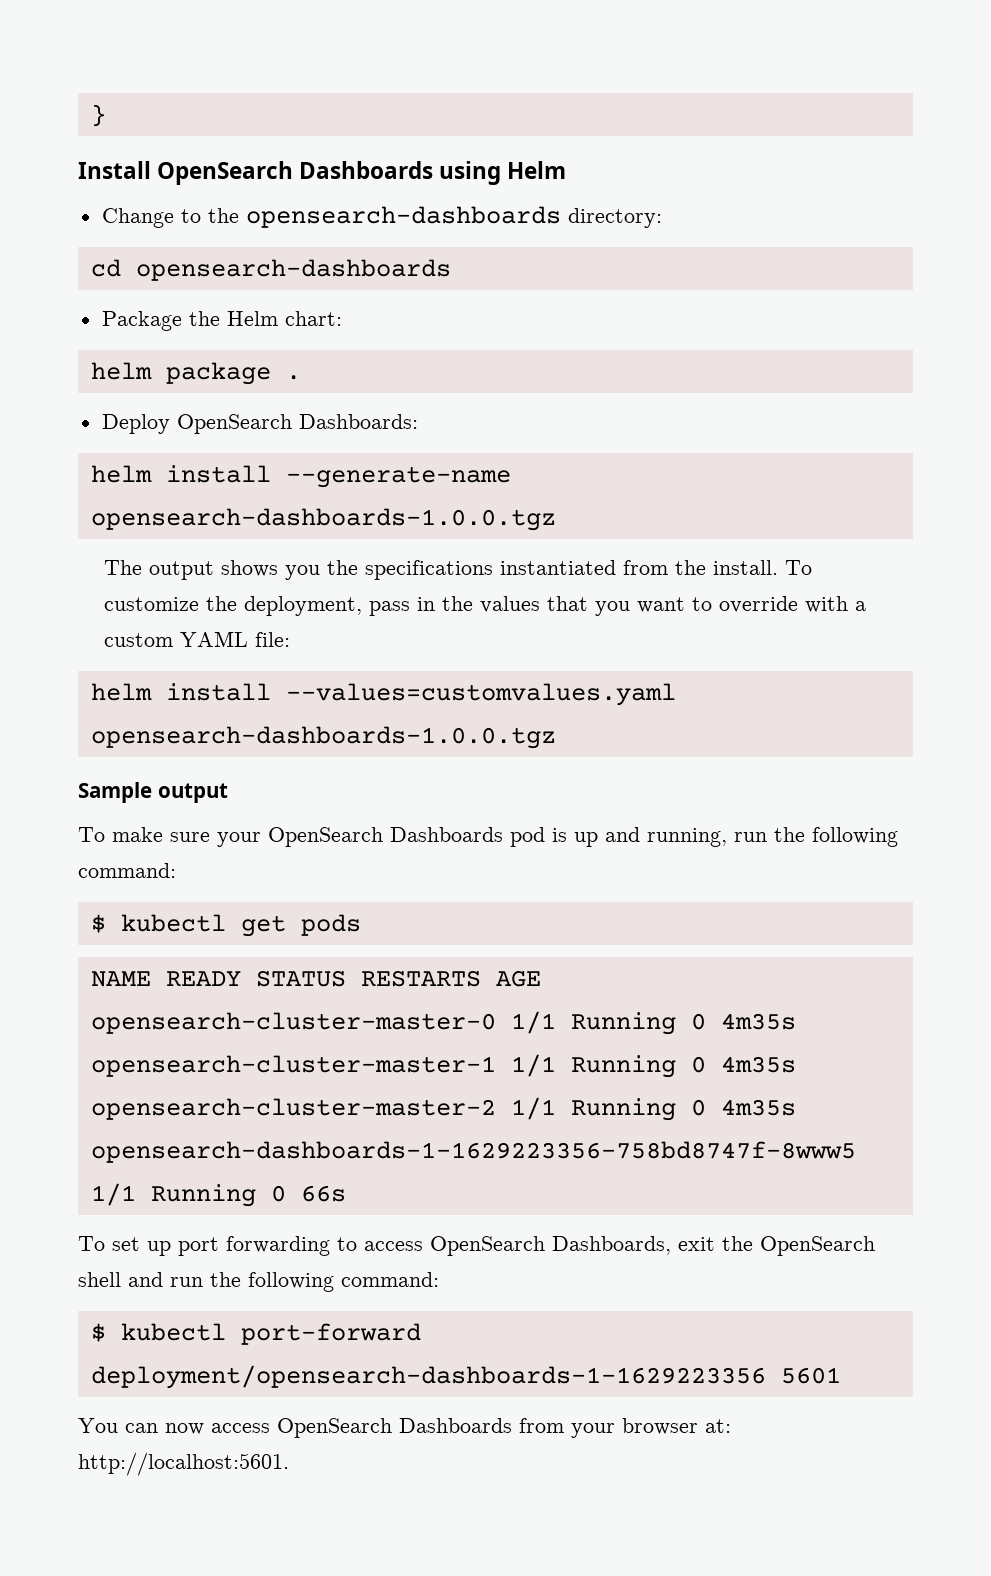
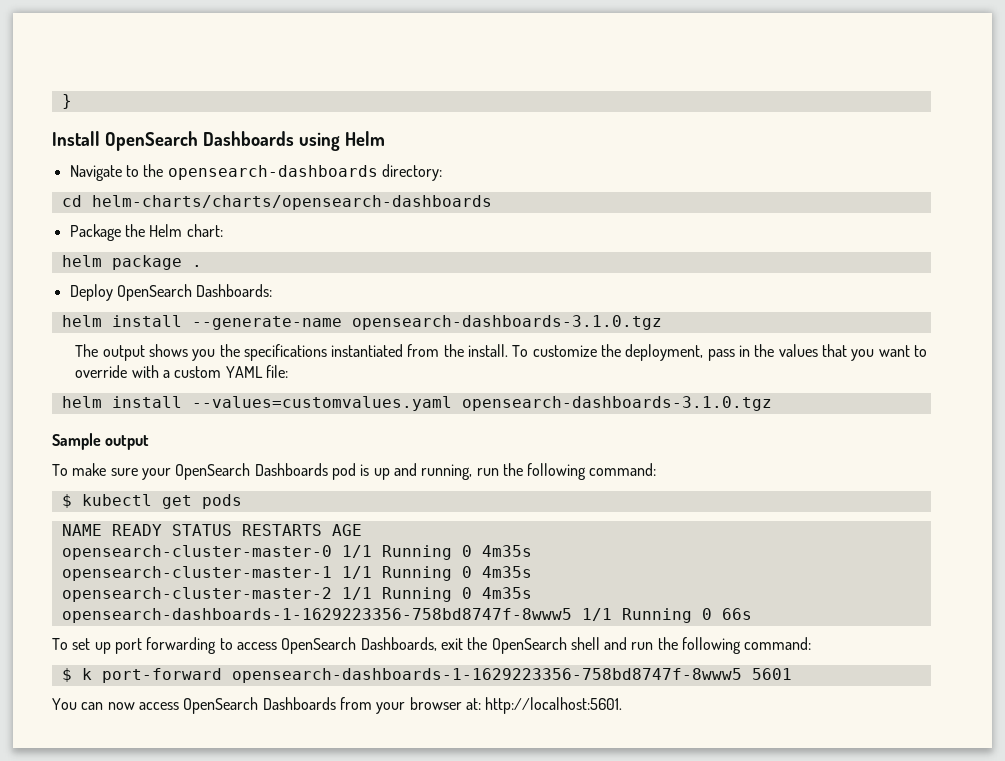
[101,208,174,228] Change -> [69,165,122,181] Navigate
[135,259,451,281] opensearch-dashboards -> [91,195,492,210] helm-charts/charts/opensearch-dashboards
[90,508,556,531] opensearch-dashboards-1.0.0.tgz -> [351,315,662,330] opensearch-dashboards-3.1.0.tgz
[90,726,556,749] opensearch-dashboards-1.0.0.tgz -> [461,396,772,411] opensearch-dashboards-3.1.0.tgz
[120,1323,421,1345] [90,1365,766,1389] kubectl port-forward deployment/opensearch-dashboards-1-1629223356 -> [81,668,742,683] k port-forward opensearch-dashboards-1-1629223356-758bd8747f-8www5

